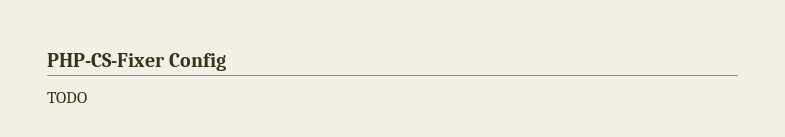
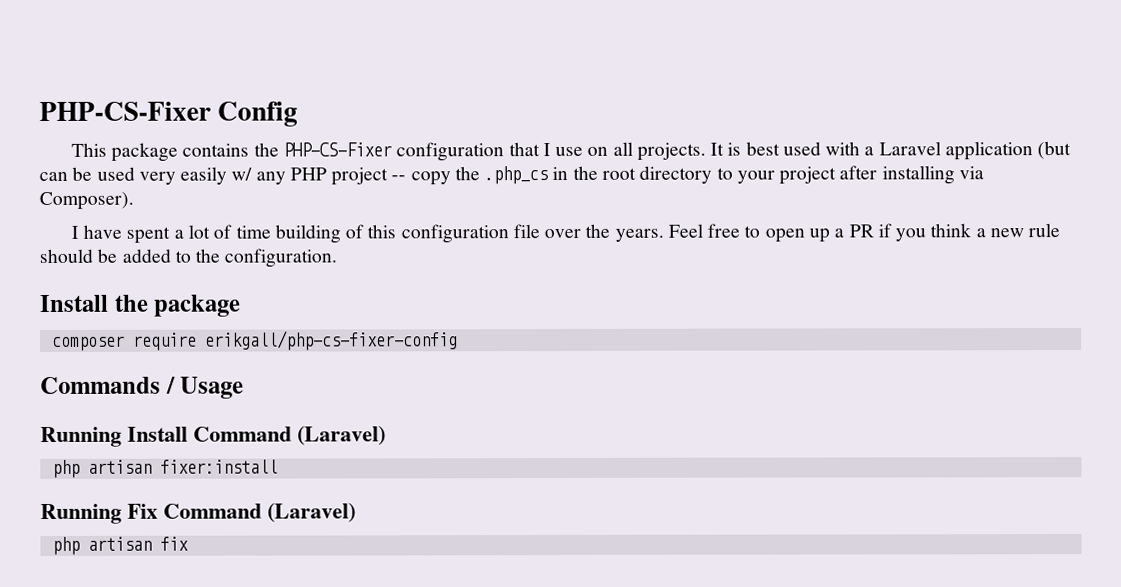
[47,92,87,103] TODO -> [70,141,1072,162] [39,165,984,186] [39,191,134,210] [70,223,1061,244] [39,248,338,268] [40,294,242,317] [51,330,458,351] [40,376,245,399] [40,425,386,447] [51,459,278,478] [40,502,356,524] [51,536,189,555] This package contains the PHP-CS-Fixer configuration that I use on all projects. It is best used with a Laravel application (but can be used very easily w/ any PHP project -- copy the .php_cs in the root directory to your project after installing via Composer). // I have spent a lot of time building of this configuration file over the years. Feel free to open up a PR if you think a new rule should be added to the configuration. // Install the package // composer require erikgall/php-cs-fixer-config // Commands / Usage // Running Install Command (Laravel) // php artisan fixer:install // Running Fix Command (Laravel) // php artisan fix

